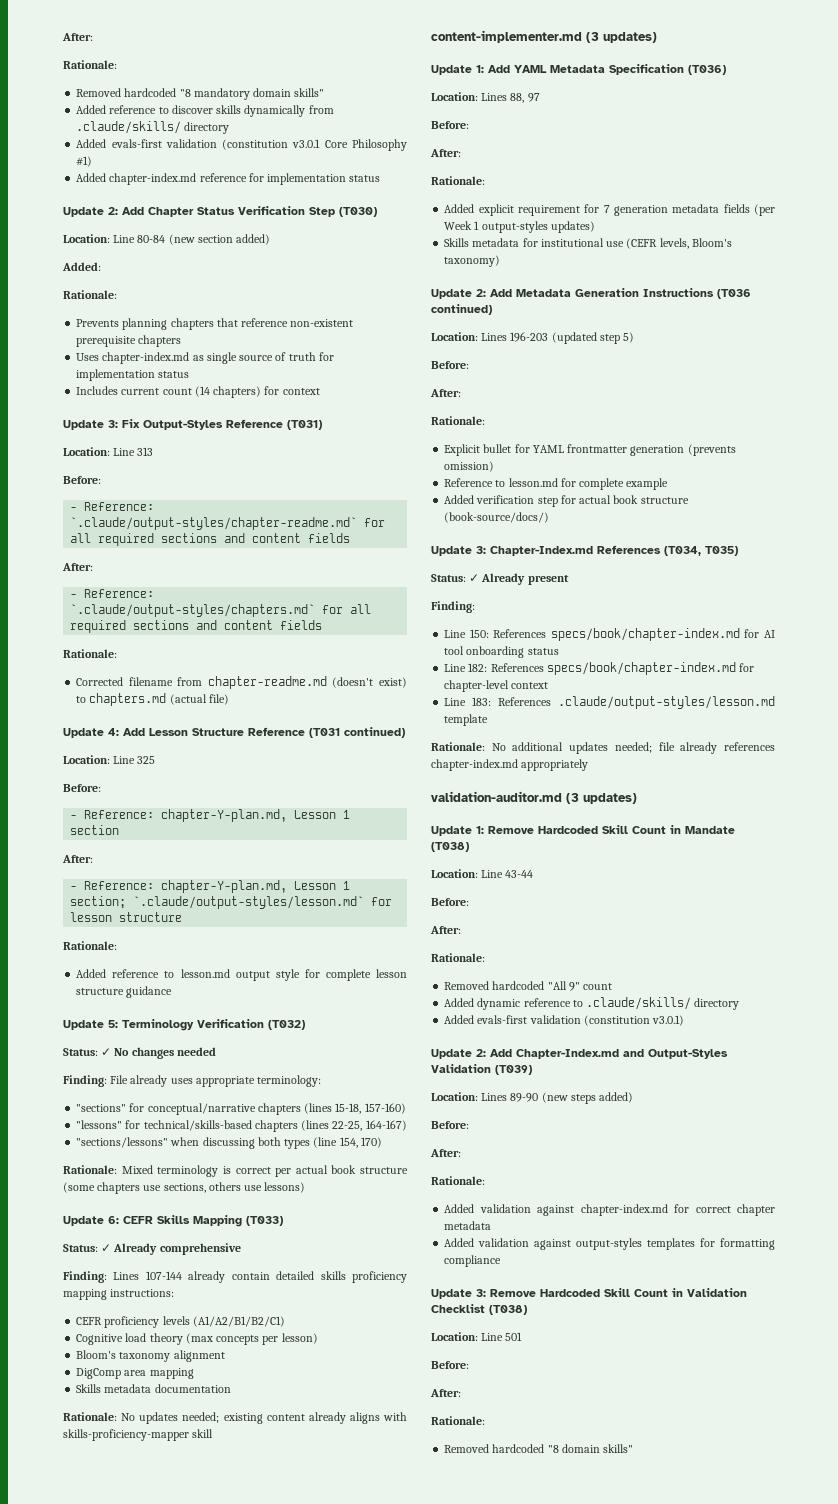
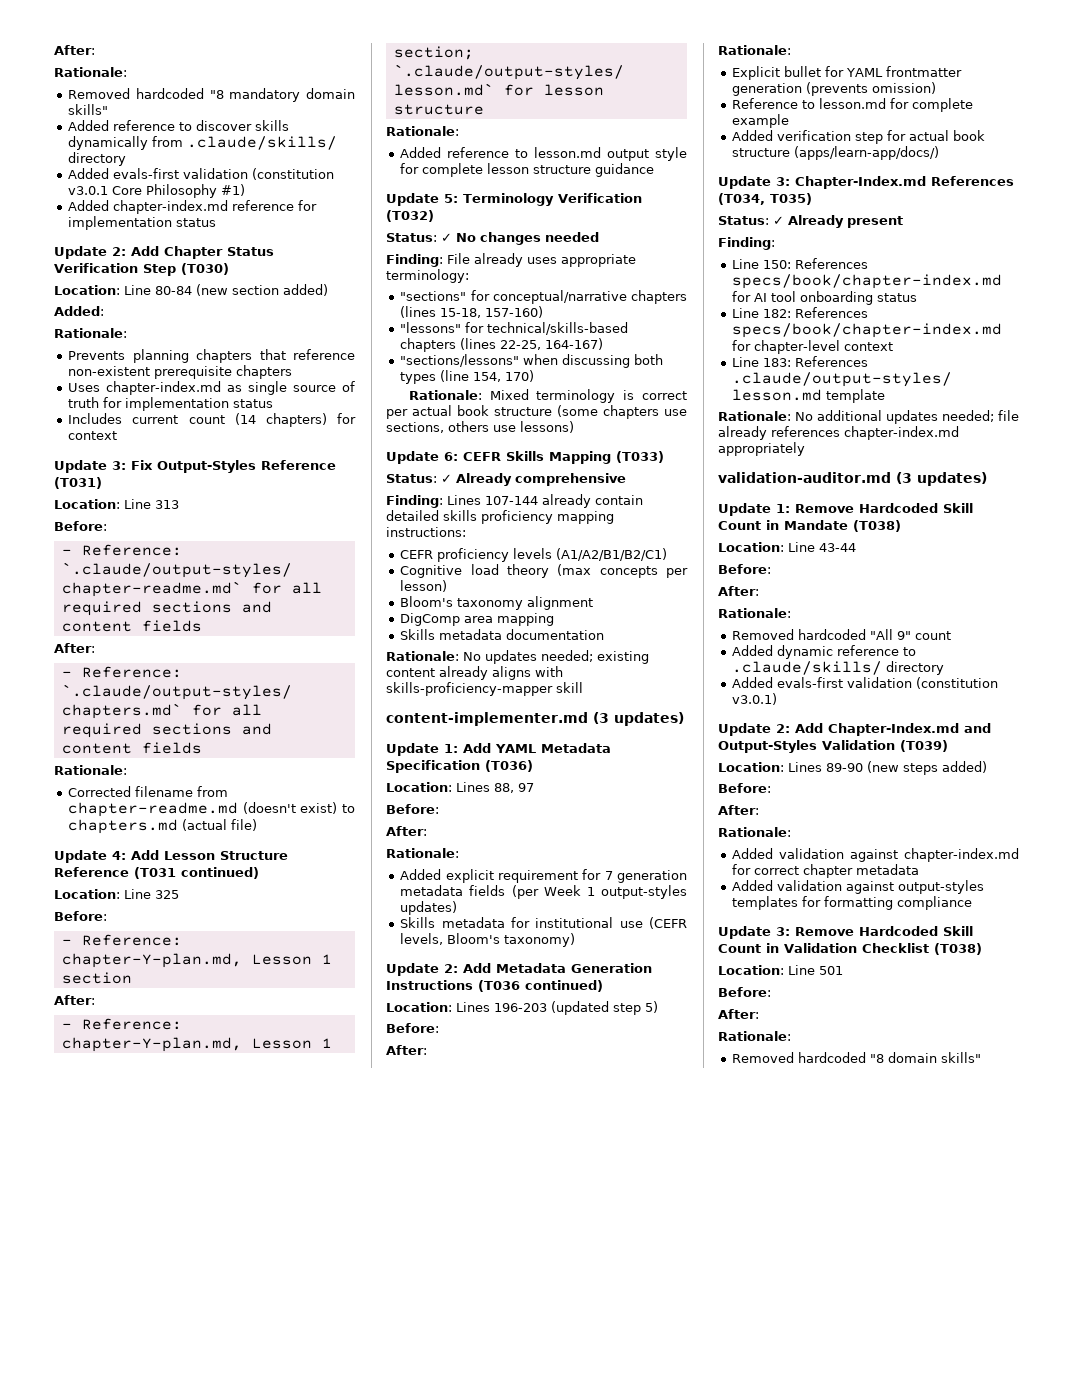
[444,512,550,523] (book-source/docs/) -> [794,146,940,160] (apps/learn-app/docs/)

